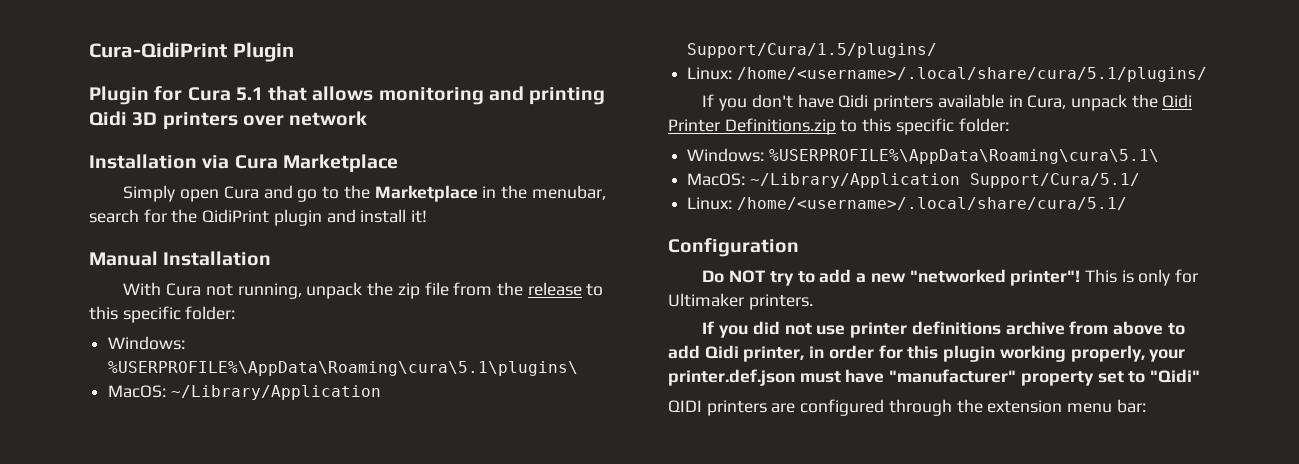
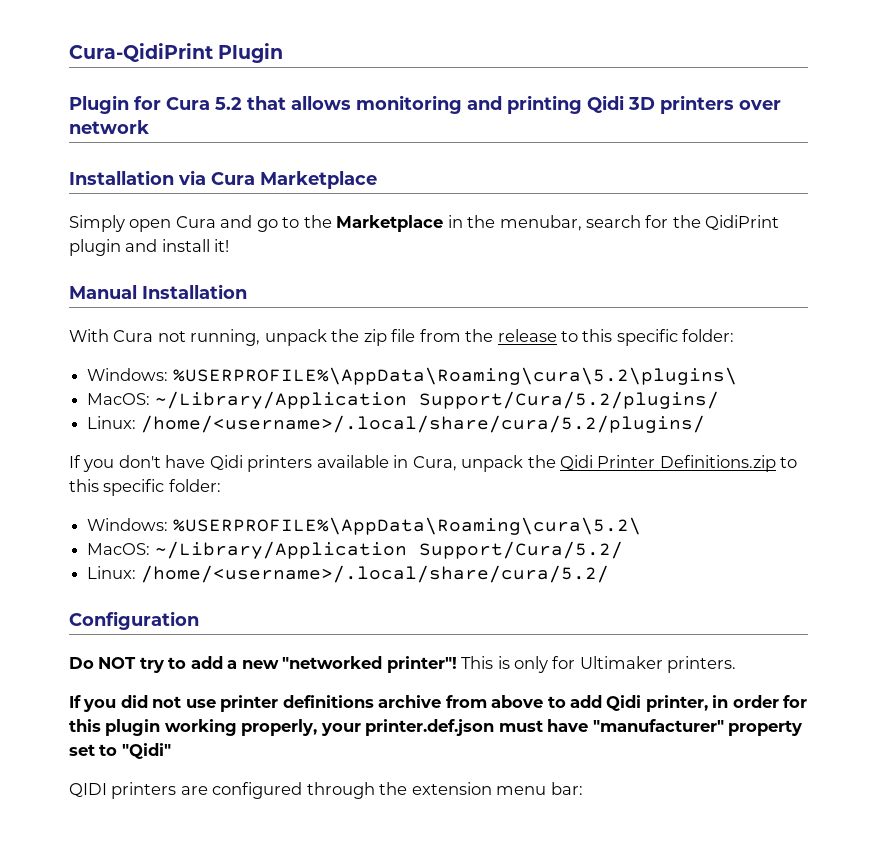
[235,87,263,101] 5.1 -> [215,97,242,110] 5.2
[108,361,579,376] [108,385,381,400] [687,43,938,58] [687,67,1207,82] %USERPROFILE%\AppData\Roaming\cura\5.1\plugins\ // MacOS: ~/Library/Application Support/Cura/1.5/plugins/ // Linux: /home/<username>/.local/share/cura/5.1/plugins/ -> [172,367,737,385] [87,391,719,409] [87,415,705,433] %USERPROFILE%\AppData\Roaming\cura\5.2\plugins\ // MacOS: ~/Library/Application Support/Cura/5.2/plugins/ // Linux: /home/<username>/.local/share/cura/5.2/plugins/
[768,149,1159,164] [687,173,1140,188] [687,197,1127,210] %USERPROFILE%\AppData\Roaming\cura\5.1\ // MacOS: ~/Library/Application Support/Cura/5.1/ // Linux: /home/<username>/.local/share/cura/5.1/ -> [172,517,641,535] [87,541,623,559] [87,565,609,583] %USERPROFILE%\AppData\Roaming\cura\5.2\ // MacOS: ~/Library/Application Support/Cura/5.2/ // Linux: /home/<username>/.local/share/cura/5.2/

